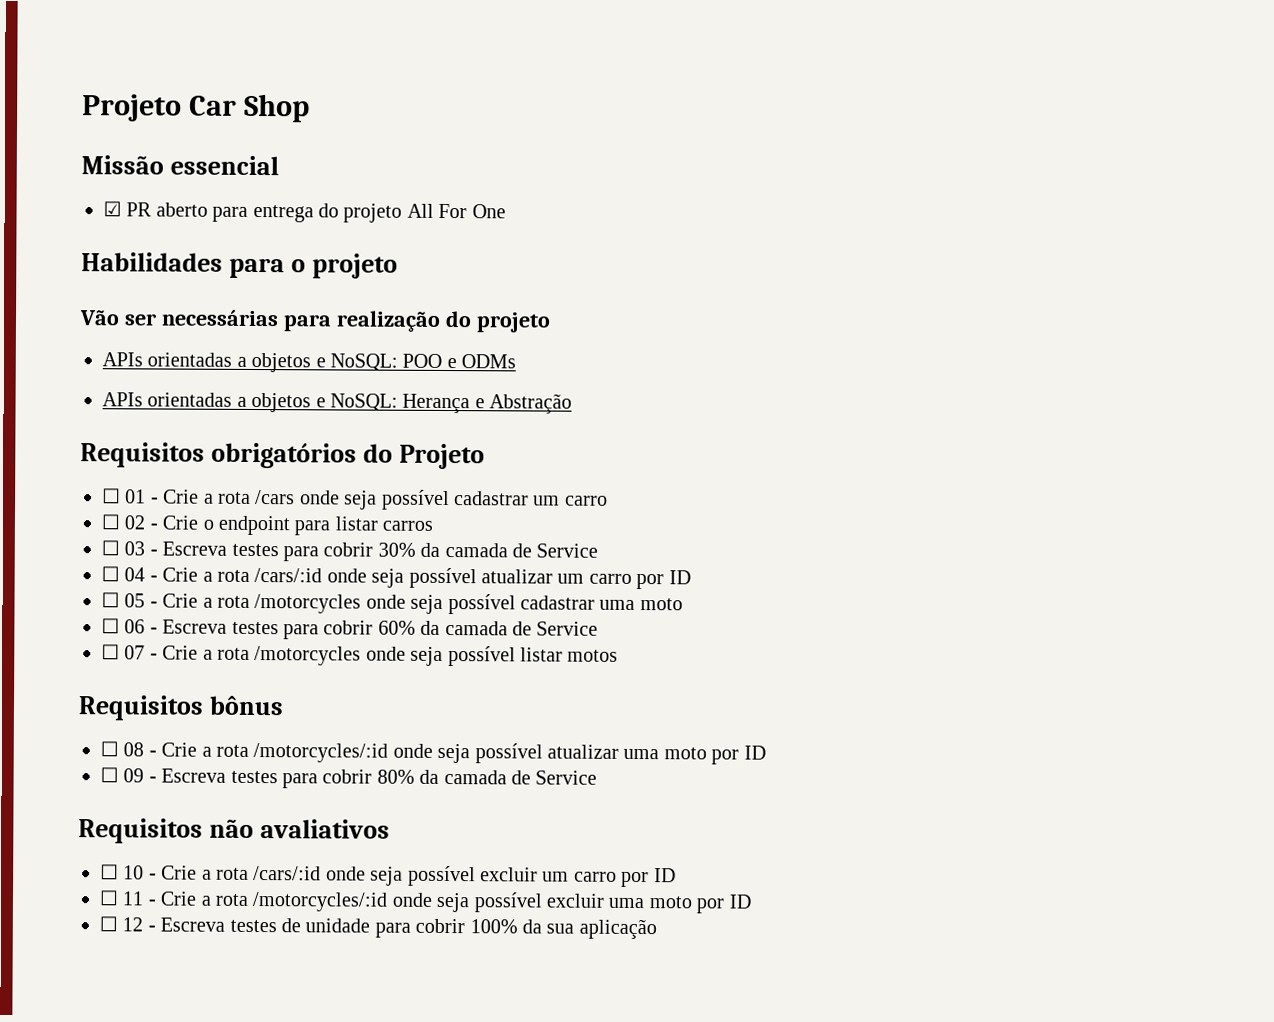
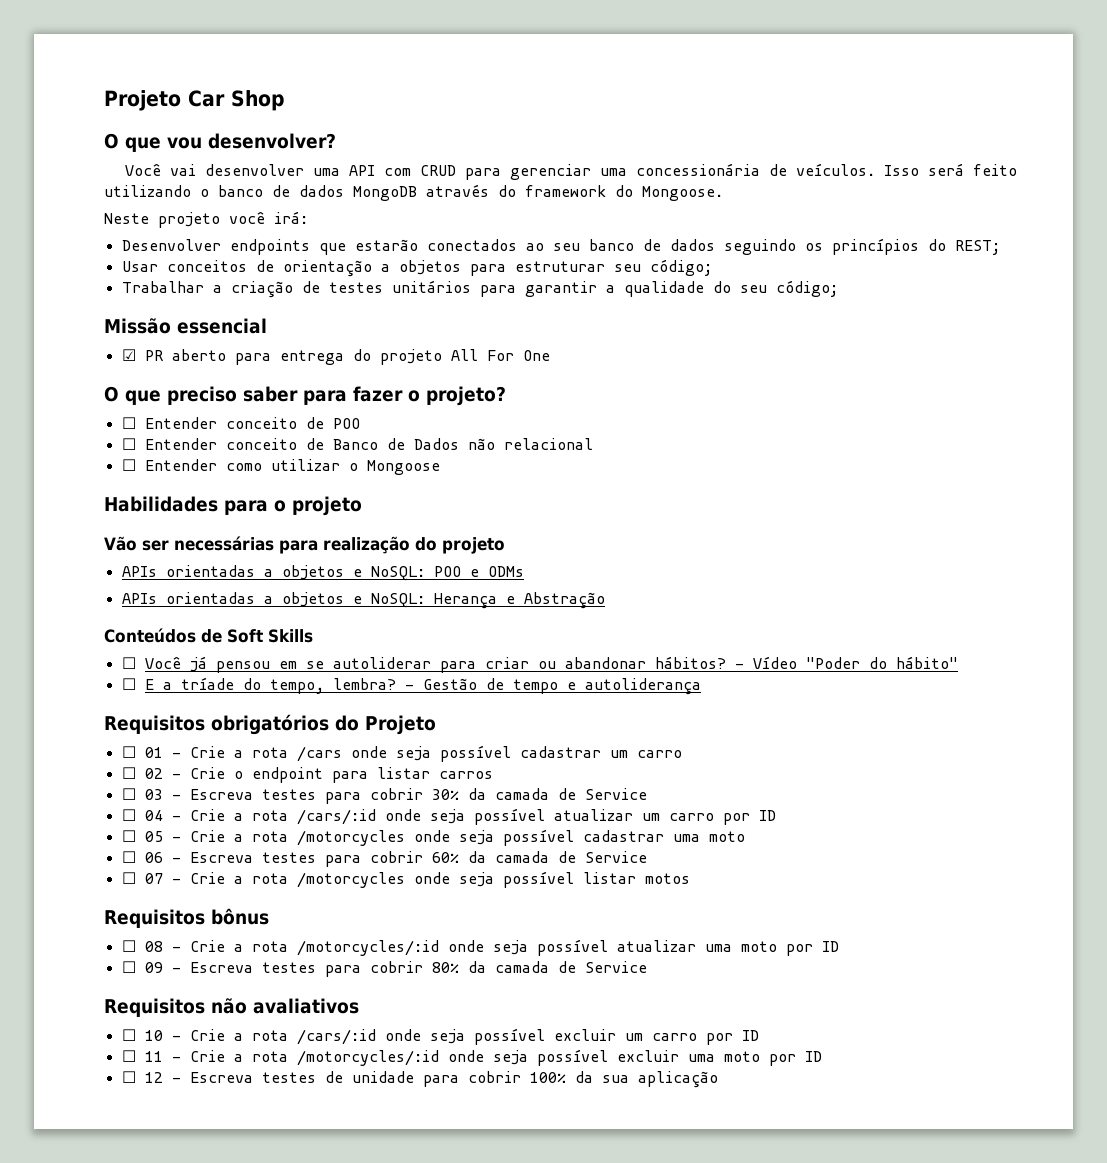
(311, 108) none -> [104,133,336,152] [124,163,1017,180] [104,184,723,201] [104,211,308,228] [121,238,1000,255] [121,259,712,277] [121,280,838,298] // O que vou desenvolver? // Você vai desenvolver uma API com CRUD para gerenciar uma concessionária de veículos. Isso será feito utilizando o banco de dados MongoDB através do framework do Mongoose. // Neste projeto você irá: // Desenvolver endpoints que estarão conectados ao seu banco de dados seguindo os princípios do REST; // Usar conceitos de orientação a objetos para estruturar seu código; // Trabalhar a criação de testes unitários para garantir a qualidade do seu código;
(506, 211) none -> [104,386,506,406] [121,417,360,429] [121,438,593,450] [121,459,440,475] // O que preciso saber para fazer o projeto? // ☐ Entender conceito de POO // ☐ Entender conceito de Banco de Dados não relacional // ☐ Entender como utilizar o Mongoose
(573, 403) none -> [104,628,313,643] [121,656,958,673] [121,677,701,695] // Conteúdos de Soft Skills // ☐ Você já pensou em se autoliderar para criar ou abandonar hábitos? - Vídeo "Poder do hábito" // ☐ E a tríade do tempo, lembra? - Gestão de tempo e autoliderança

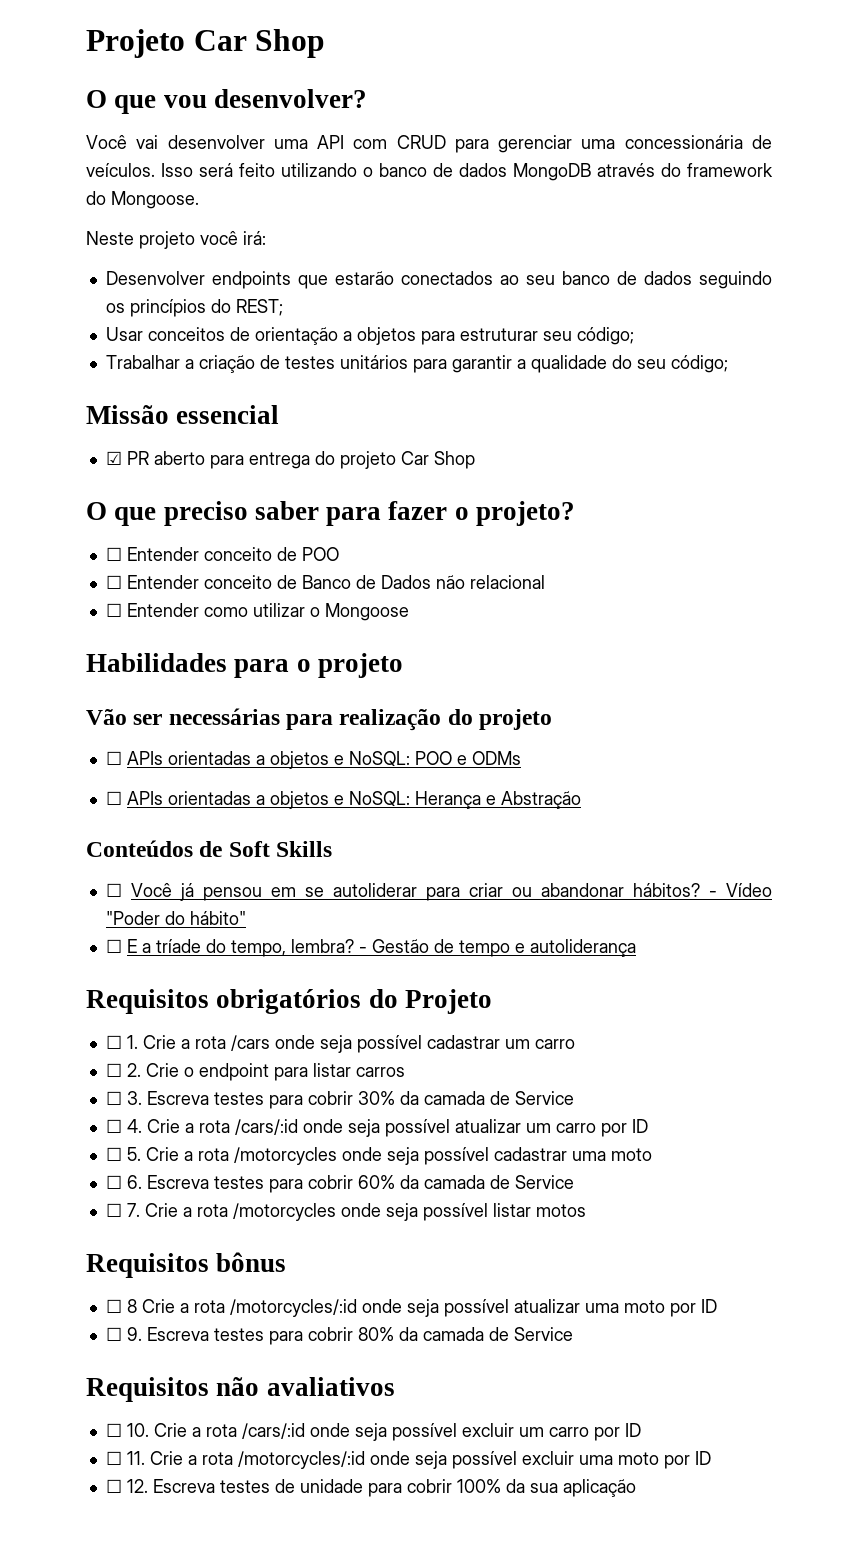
[450,349,550,361] All For One -> [400,451,475,469] Car Shop
(505, 545) none -> [105,751,122,765] ☐
(524, 571) none -> [105,791,122,805] ☐
[144,747,181,758] 01 - -> [126,1035,138,1049] 1.
[144,768,181,779] 02 - -> [126,1063,141,1077] 2.
[144,789,181,800] 03 - -> [126,1091,142,1105] 3.
[144,810,181,821] 04 - -> [126,1119,142,1133] 4.
[144,831,181,842] 05 - -> [126,1147,141,1161] 5.
[144,852,181,863] 06 - -> [126,1175,142,1189] 6.
[144,873,181,884] 07 - -> [126,1203,140,1217] 7.
[144,941,181,952] 08 - -> [126,1299,137,1313] 8
[144,962,181,973] 09 - -> [126,1327,142,1341] 9.
[144,1030,181,1041] 10 - -> [126,1423,149,1437] 10.
[144,1051,181,1062] 11 - -> [126,1451,145,1465] 11.
[144,1072,181,1083] 12 - -> [126,1479,148,1493] 12.

